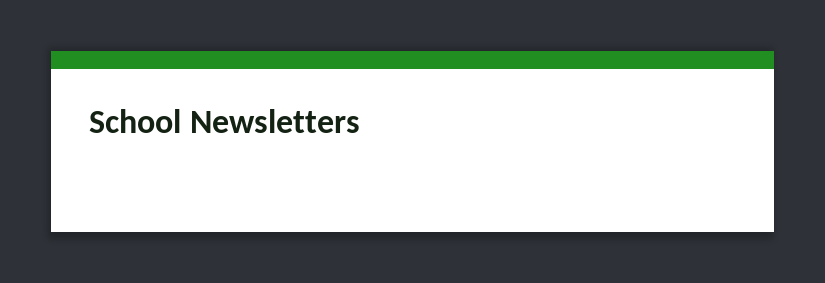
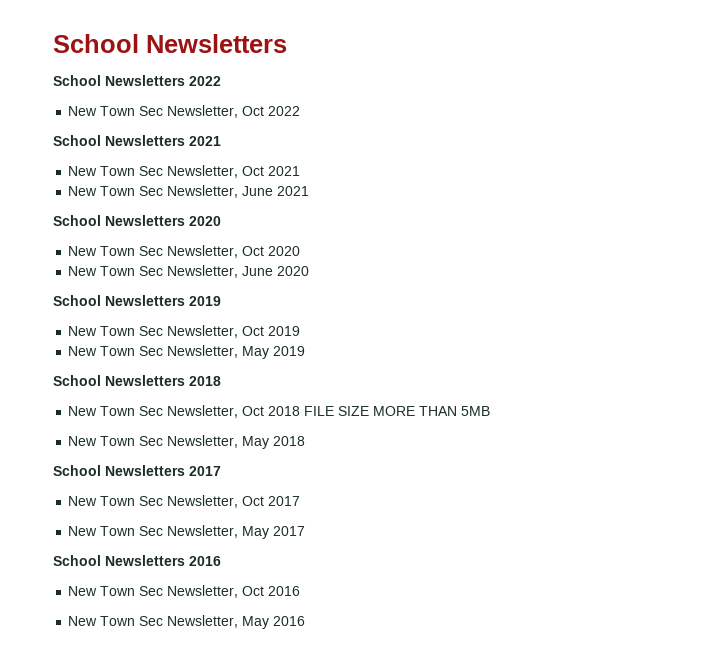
[89,109,361,133] School Newsletters -> [53,34,287,53] [53,75,221,86] [68,105,301,118] [53,135,221,146] [68,165,301,178] [68,185,310,198] [53,215,221,226] [68,245,301,258] [68,265,310,278] [53,295,221,306] [68,325,301,338] [68,345,306,359] [53,375,221,386] [68,405,491,418] [68,435,306,449] [53,465,221,476] [68,495,301,508] [68,525,306,539] [53,555,221,566] [68,585,301,598] [68,615,306,629] School Newsletters // School Newsletters 2022 // New Town Sec Newsletter, Oct 2022 // School Newsletters 2021 // New Town Sec Newsletter, Oct 2021 // New Town Sec Newsletter, June 2021 // School Newsletters 2020 // New Town Sec Newsletter, Oct 2020 // New Town Sec Newsletter, June 2020 // School Newsletters 2019 // New Town Sec Newsletter, Oct 2019 // New Town Sec Newsletter, May 2019 // School Newsletters 2018 // New Town Sec Newsletter, Oct 2018 FILE SIZE MORE THAN 5MB // New Town Sec Newsletter, May 2018 // School Newsletters 2017 // New Town Sec Newsletter, Oct 2017 // New Town Sec Newsletter, May 2017 // School Newsletters 2016 // New Town Sec Newsletter, Oct 2016 // New Town Sec Newsletter, May 2016

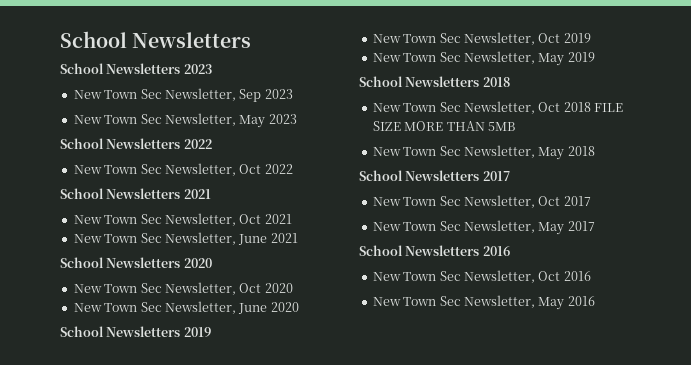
[53,34,287,53] School Newsletters -> [60,31,252,48] [60,63,212,74] [73,88,293,102] [73,113,297,128] School Newsletters // School Newsletters 2023 // New Town Sec Newsletter, Sep 2023 // New Town Sec Newsletter, May 2023

